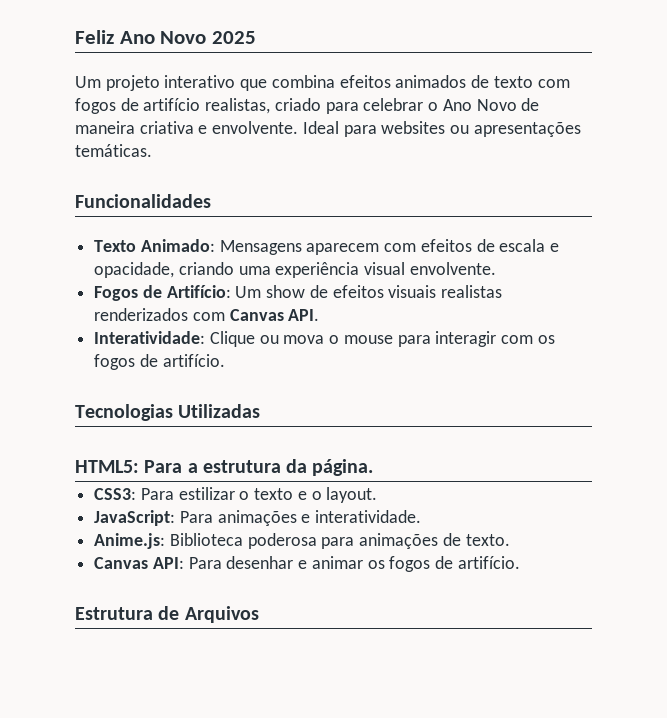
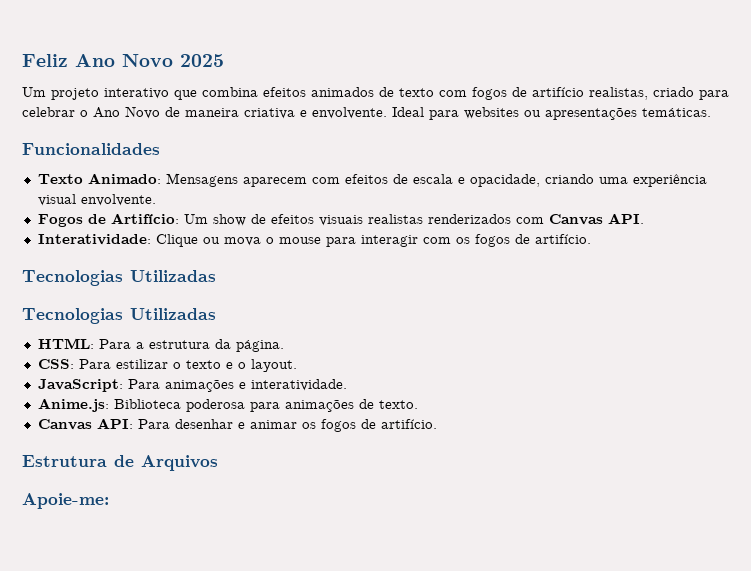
[75,460,139,473] HTML5: -> [22,308,216,324] [37,338,94,349] Tecnologias Utilizadas // HTML:
[94,488,137,500] CSS3: -> [37,359,74,369] CSS:
(259, 614) none -> [22,493,109,509] // Apoie-me:

